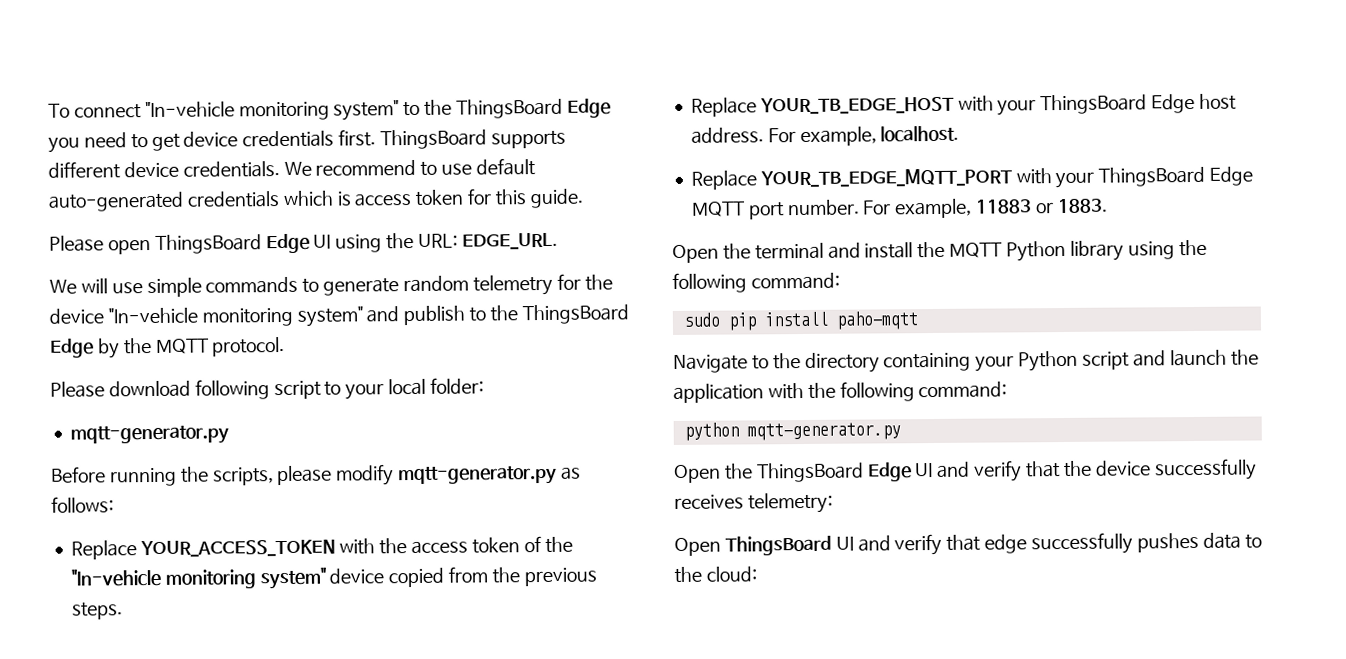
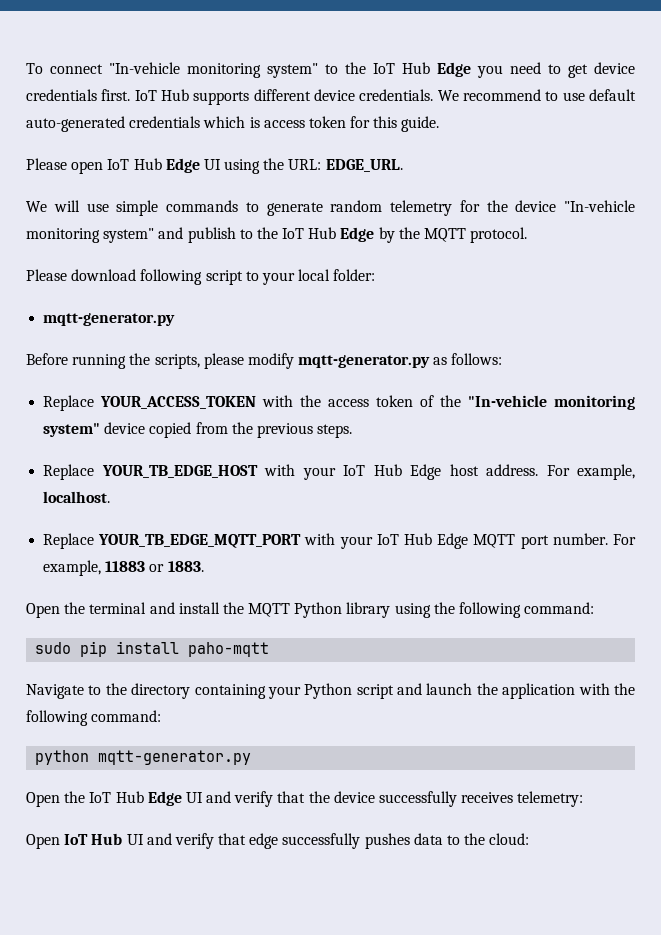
[456,98,564,119] ThingsBoard -> [373,62,430,74] IoT Hub
[380,129,488,150] ThingsBoard -> [134,89,189,101] IoT Hub
[154,234,262,254] ThingsBoard -> [107,158,162,170] IoT Hub
[521,304,629,325] ThingsBoard -> [282,227,337,239] IoT Hub
[1040,94,1148,115] ThingsBoard -> [343,464,402,476] IoT Hub
[1098,166,1206,187] ThingsBoard -> [376,533,433,545] IoT Hub
[756,462,864,483] ThingsBoard -> [89,791,144,803] IoT Hub
[724,535,832,556] ThingsBoard -> [64,833,123,845] IoT Hub

